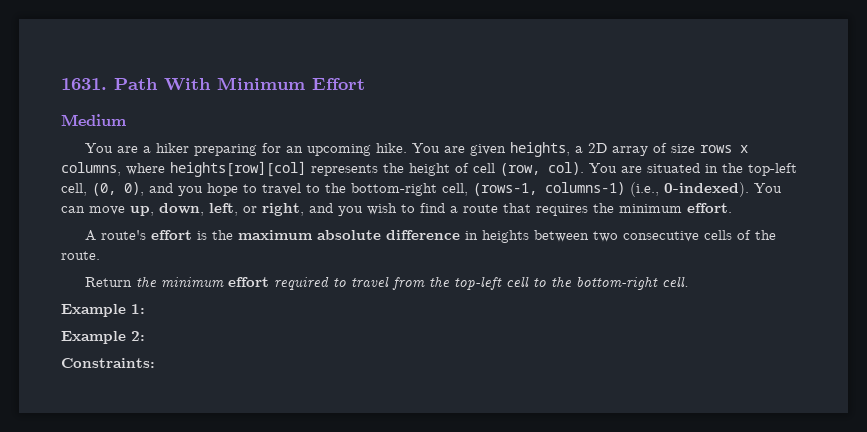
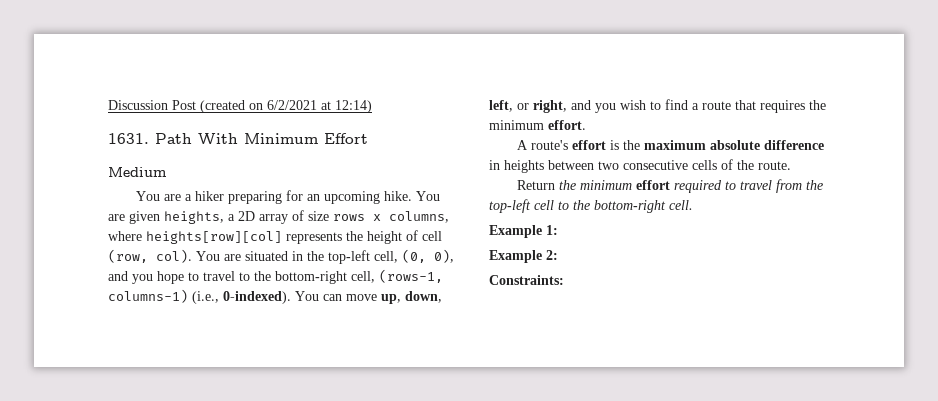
(61, 84) none -> [108,100,372,113] Discussion Post (created on 6/2/2021 at 12:14) //

